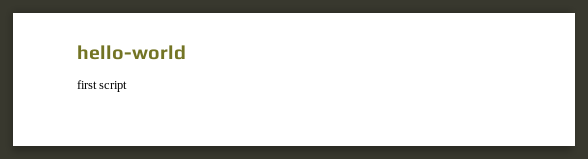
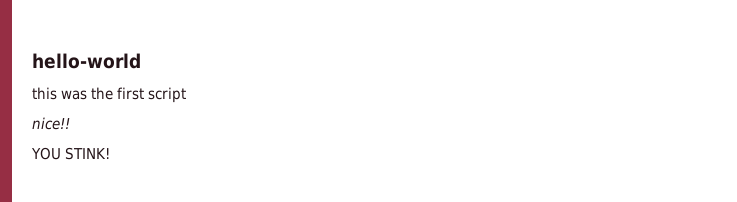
(186, 52) none -> [32,87,114,100] this was the
(128, 86) none -> [32,117,70,130] [31,147,111,160] // nice!! // YOU STINK!

